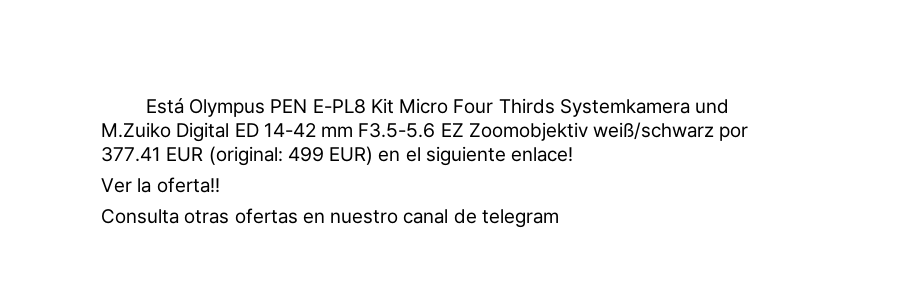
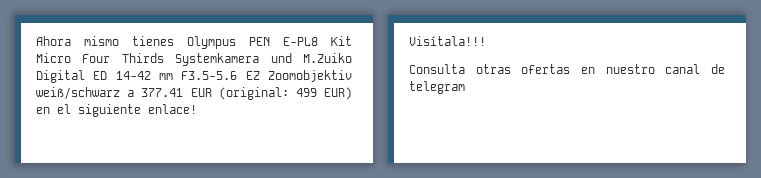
[145,98,184,114] Está -> [36,36,174,46] Ahora mismo tienes
[719,126,749,141] por -> [127,90,135,97] a
[101,177,220,193] Ver la oferta!! -> [409,36,486,46] Visítala!!!

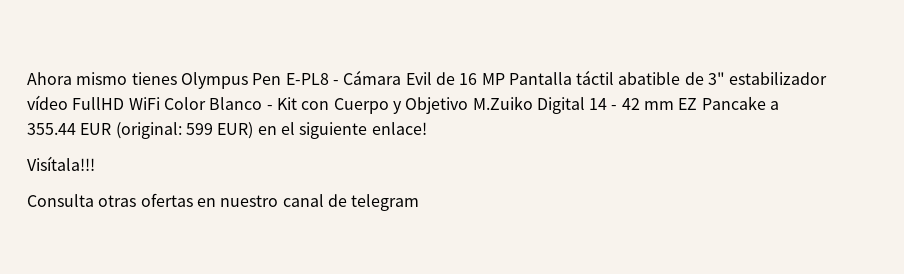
[249,36,352,46] [36,53,352,66] [36,70,352,83] [36,87,184,100] PEN E-PL8 Kit Micro Four Thirds Systemkamera und M.Zuiko Digital ED 14-42 mm F3.5-5.6 EZ Zoomobjektiv weiß/schwarz a 377.41 -> [252,70,828,85] [27,95,780,114] [27,123,76,135] Pen E-PL8 - Cámara Evil de 16 MP Pantalla táctil abatible de 3" estabilizador vídeo FullHD WiFi Color Blanco - Kit con Cuerpo y Objetivo M.Zuiko Digital 14 ‑ 42 mm EZ Pancake a 355.44
[295,88,317,97] 499 -> [185,123,213,135] 599

